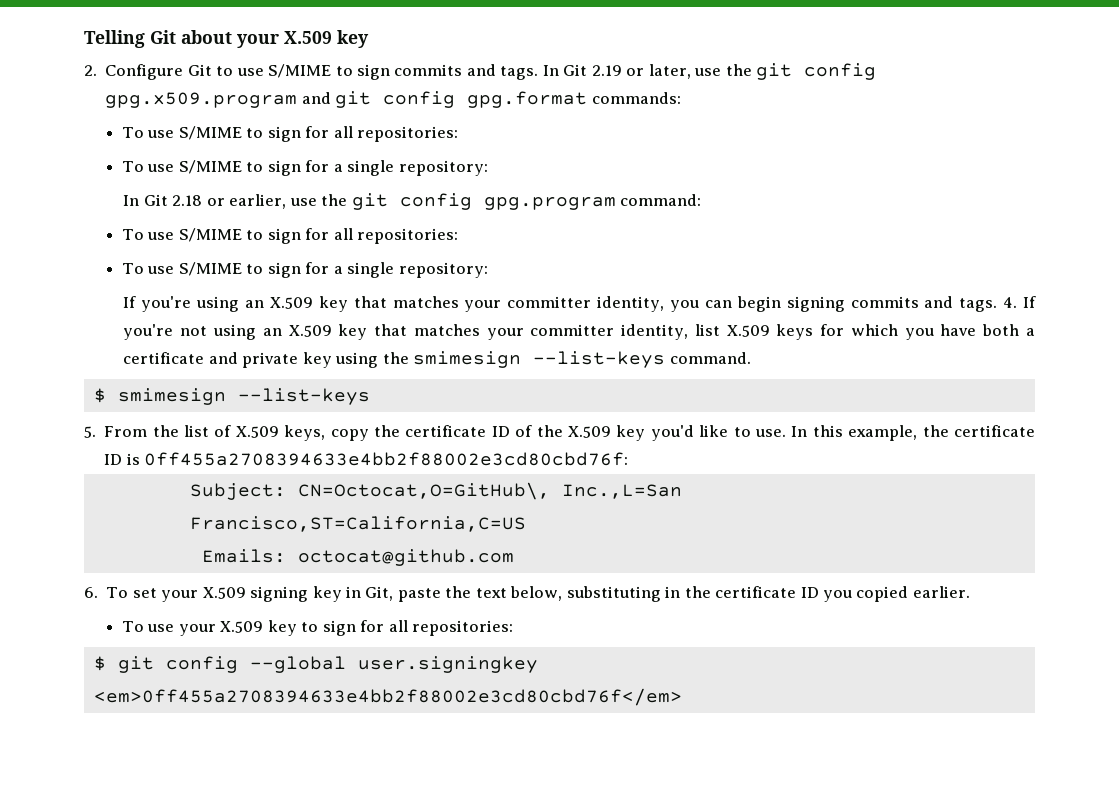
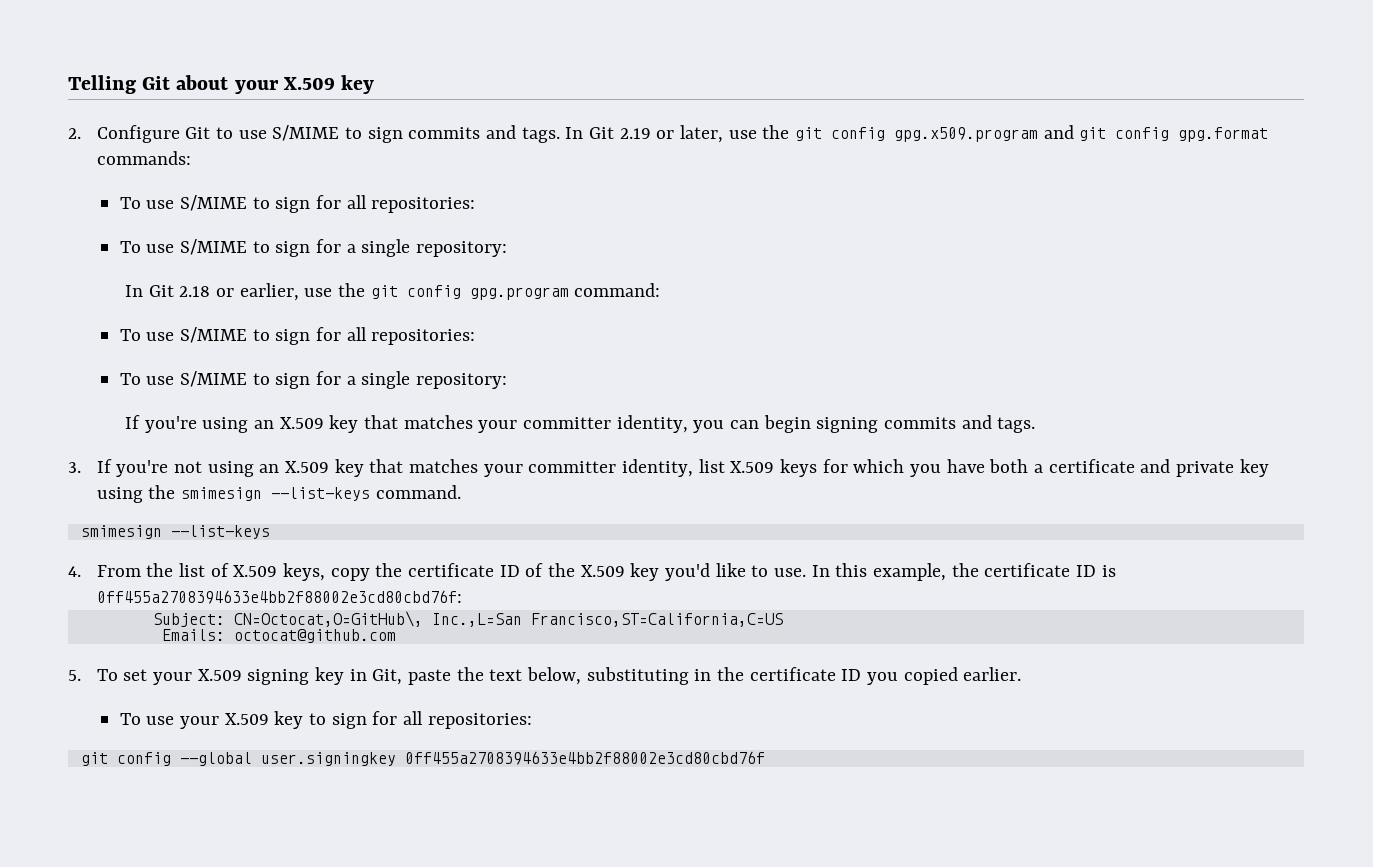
[1003,297,1018,308] 4. -> [68,462,81,473] // 3.
[93,388,106,403] $ -> (461, 492) none
[84,426,96,438] 5. -> [68,566,81,577] 4.
[84,587,98,598] 6. -> [68,670,81,681] 5.
[93,656,106,671] $ -> (532, 721) none
[93,688,682,706] <em>0ff455a2708394633e4bb2f88002e3cd80cbd76f</em> -> [404,751,765,765] 0ff455a2708394633e4bb2f88002e3cd80cbd76f

